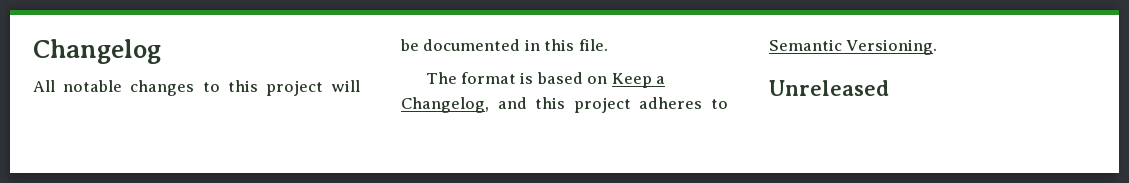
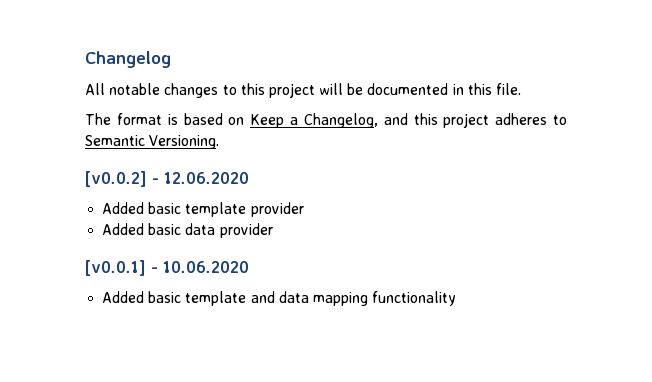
[769,80,889,96] Unreleased -> [85,171,249,187] [102,202,304,217] [102,223,273,238] [85,260,249,276] [102,291,457,306] [v0.0.2] - 12.06.2020 // Added basic template provider // Added basic data provider // [v0.0.1] - 10.06.2020 // Added basic template and data mapping functionality

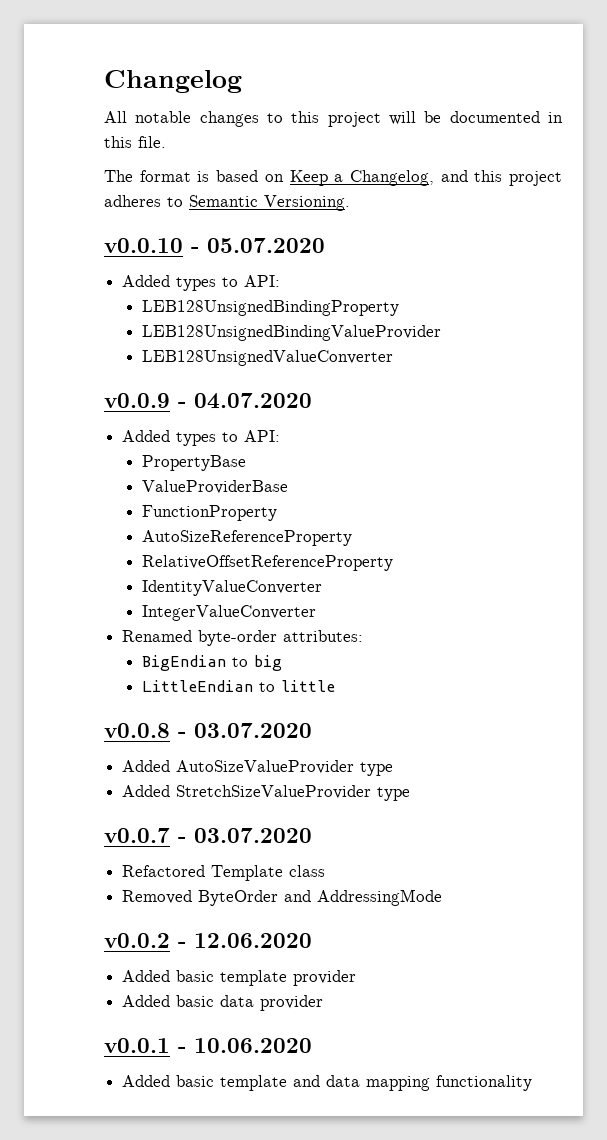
[85,171,147,187] [v0.0.2] -> [104,238,325,253] [122,275,281,291] [141,300,399,316] [141,325,441,341] [141,350,393,366] [104,393,312,409] [122,430,281,446] [141,455,246,471] [141,480,288,494] [141,505,277,521] [141,530,352,546] [141,555,393,571] [141,580,322,596] [141,605,316,621] [122,630,364,646] [141,655,282,671] [141,680,335,692] [104,723,312,738] [122,760,394,776] [122,785,411,801] [104,828,312,843] [122,865,326,881] [122,889,443,906] [104,933,170,948] v0.0.10 - 05.07.2020 // Added types to API: // LEB128UnsignedBindingProperty // LEB128UnsignedBindingValueProvider // LEB128UnsignedValueConverter // v0.0.9 - 04.07.2020 // Added types to API: // PropertyBase // ValueProviderBase // FunctionProperty // AutoSizeReferenceProperty // RelativeOffsetReferenceProperty // IdentityValueConverter // IntegerValueConverter // Renamed byte-order attributes: // BigEndian to big // LittleEndian to little // v0.0.8 - 03.07.2020 // Added AutoSizeValueProvider type // Added StretchSizeValueProvider type // v0.0.7 - 03.07.2020 // Refactored Template class // Removed ByteOrder and AddressingMode // v0.0.2
[85,260,146,276] [v0.0.1] -> [104,1038,170,1053] v0.0.1

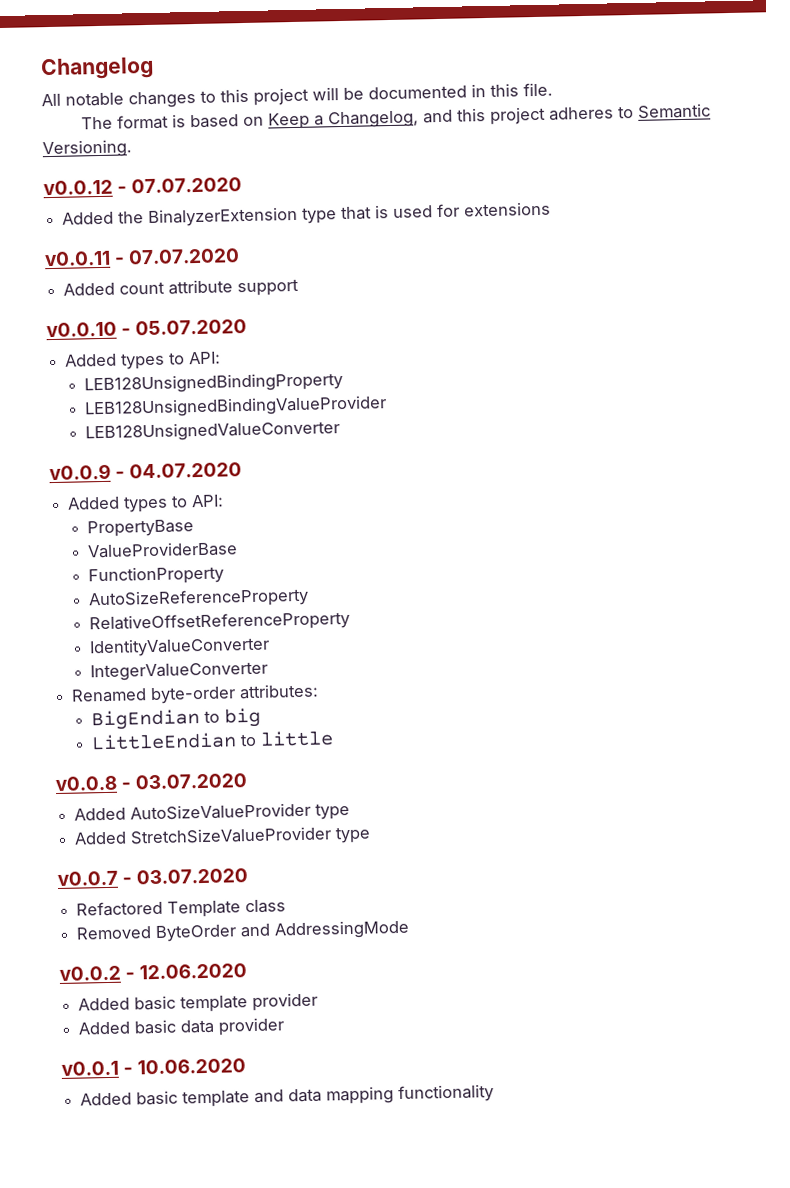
(350, 203) none -> [43,177,243,196] [62,201,552,228] [44,248,241,267] [63,278,300,297] // v0.0.12 - 07.07.2020 // Added the BinalyzerExtension type that is used for extensions // v0.0.11 - 07.07.2020 // Added count attribute support

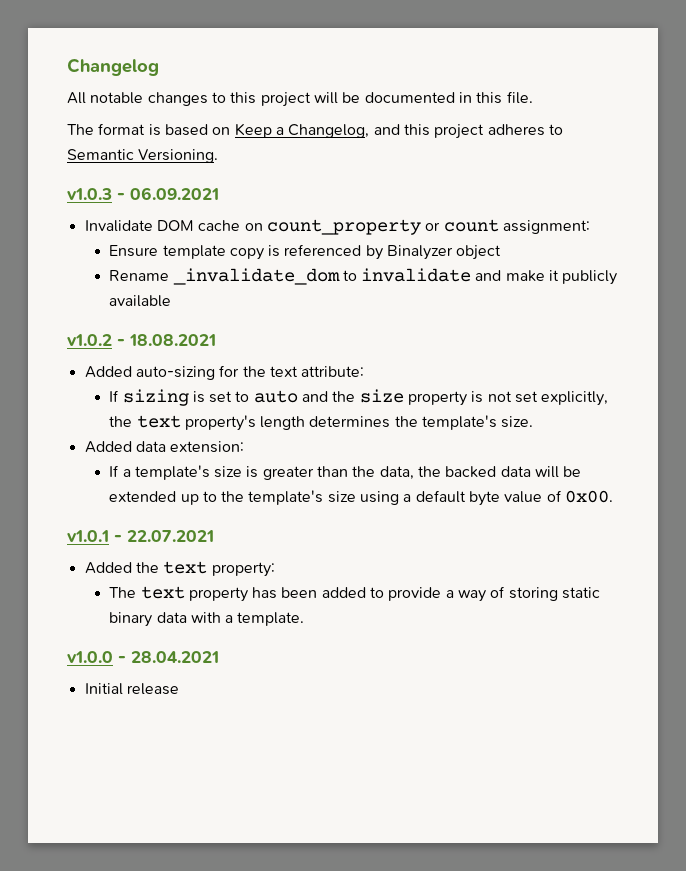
[43,177,243,196] [62,201,552,228] [44,248,241,267] [63,278,300,297] [46,318,248,338] [65,351,222,370] [84,372,344,395] [84,395,388,419] [85,420,341,443] [49,462,243,481] [67,494,225,513] [87,519,195,538] [87,541,239,559] [88,565,225,586] [88,587,310,610] [89,610,351,634] [89,636,271,658] [90,661,269,682] [71,683,320,705] [91,707,262,731] [91,730,335,751] [55,773,248,792] [74,802,351,821] [74,826,372,845] [57,868,249,887] [76,899,287,918] [76,919,411,942] [59,963,248,981] [78,992,319,1013] [78,1017,286,1036] [61,1058,247,1076] [80,1084,495,1108] v0.0.12 - 07.07.2020 // Added the BinalyzerExtension type that is used for extensions // v0.0.11 - 07.07.2020 // Added count attribute support // v0.0.10 - 05.07.2020 // Added types to API: // LEB128UnsignedBindingProperty // LEB128UnsignedBindingValueProvider // LEB128UnsignedValueConverter // v0.0.9 - 04.07.2020 // Added types to API: // PropertyBase // ValueProviderBase // FunctionProperty // AutoSizeReferenceProperty // RelativeOffsetReferenceProperty // IdentityValueConverter // IntegerValueConverter // Renamed byte-order attributes: // BigEndian to big // LittleEndian to little // v0.0.8 - 03.07.2020 // Added AutoSizeValueProvider type // Added StretchSizeValueProvider type // v0.0.7 - 03.07.2020 // Refactored Template class // Removed ByteOrder and AddressingMode // v0.0.2 - 12.06.2020 // Added basic template provider // Added basic data provider // v0.0.1 - 10.06.2020 // Added basic template and data mapping functionality -> [67,187,219,200] [84,219,590,235] [109,244,502,260] [109,268,618,285] [109,295,172,307] [67,334,216,346] [84,365,365,380] [109,389,609,406] [109,415,534,431] [84,441,245,453] [109,465,582,480] [109,490,614,506] [67,530,214,542] [84,561,275,577] [109,586,601,602] [109,612,305,627] [67,651,219,663] [84,683,179,695] v1.0.3 - 06.09.2021 // Invalidate DOM cache on count_property or count assignment: // Ensure template copy is referenced by Binalyzer object // Rename _invalidate_dom to invalidate and make it publicly available // v1.0.2 - 18.08.2021 // Added auto-sizing for the text attribute: // If sizing is set to auto and the size property is not set explicitly, the text property's length determines the template's size. // Added data extension: // If a template's size is greater than the data, the backed data will be extended up to the template's size using a default byte value of 0x00. // v1.0.1 - 22.07.2021 // Added the text property: // The text property has been added to provide a way of storing static binary data with a template. // v1.0.0 - 28.04.2021 // Initial release

